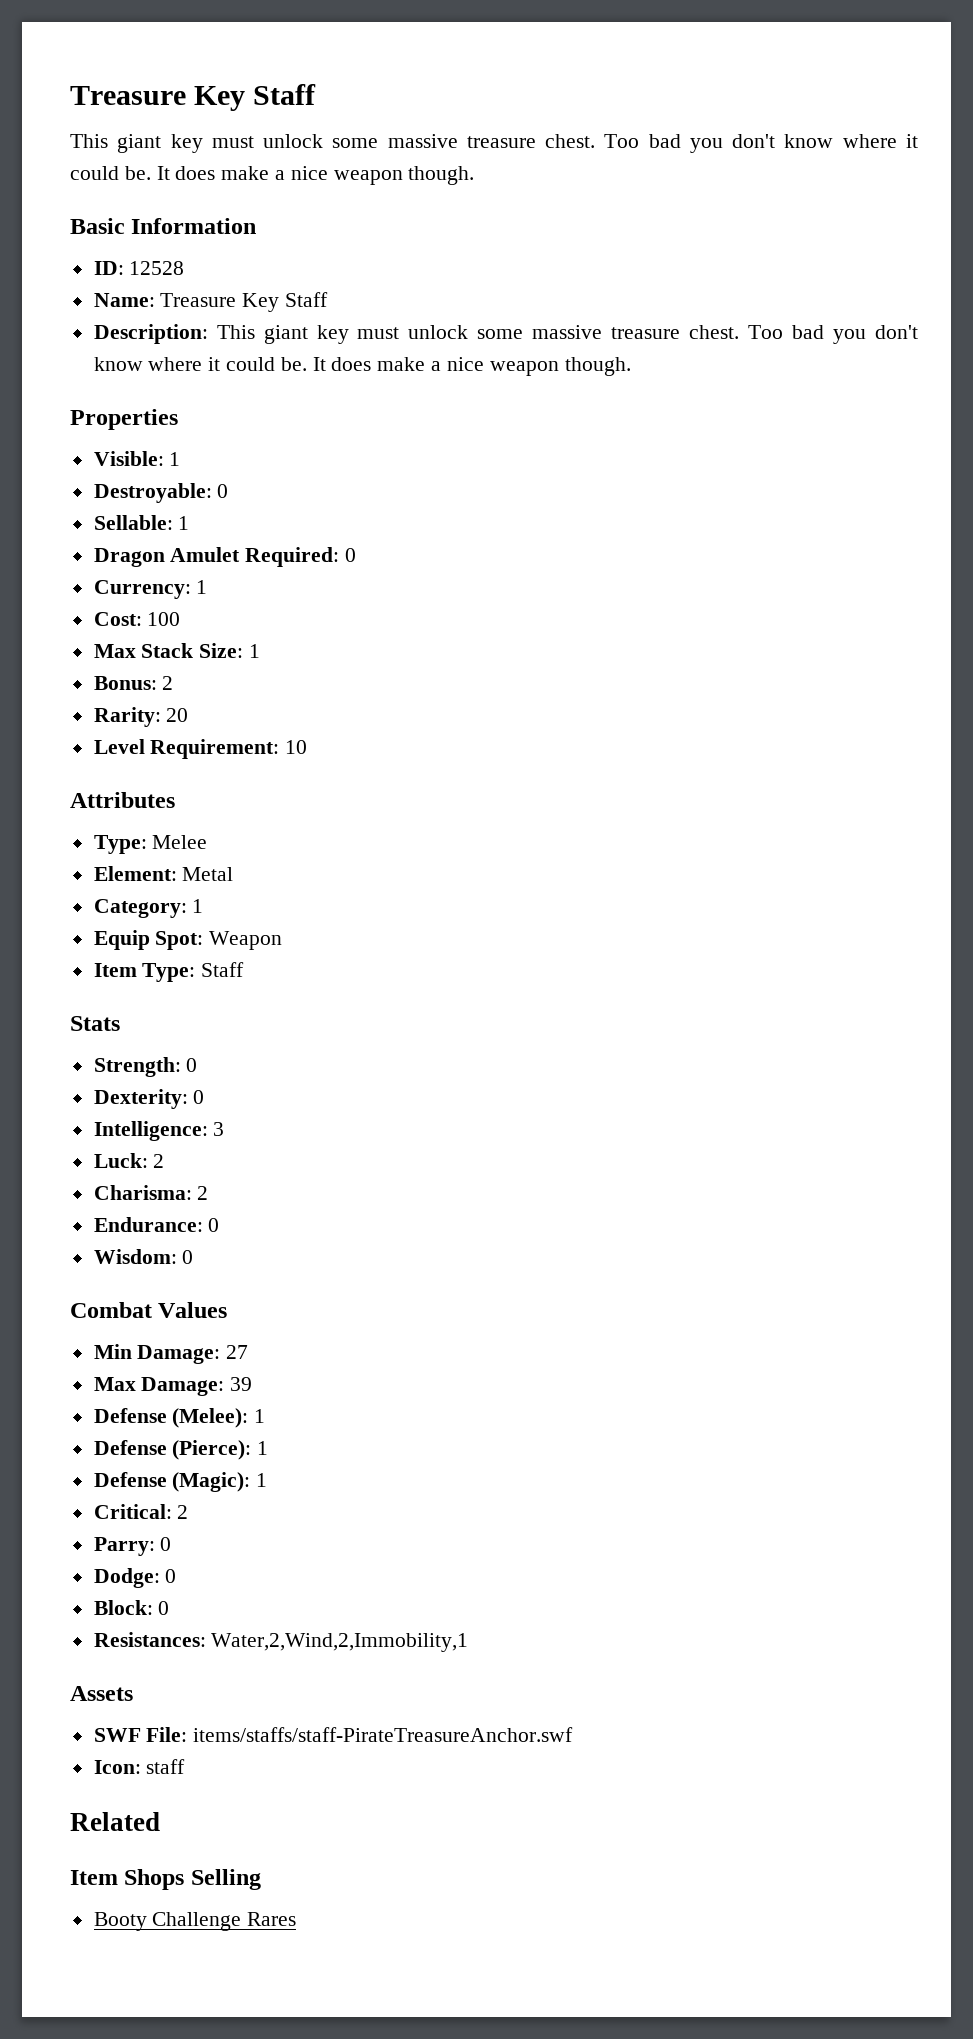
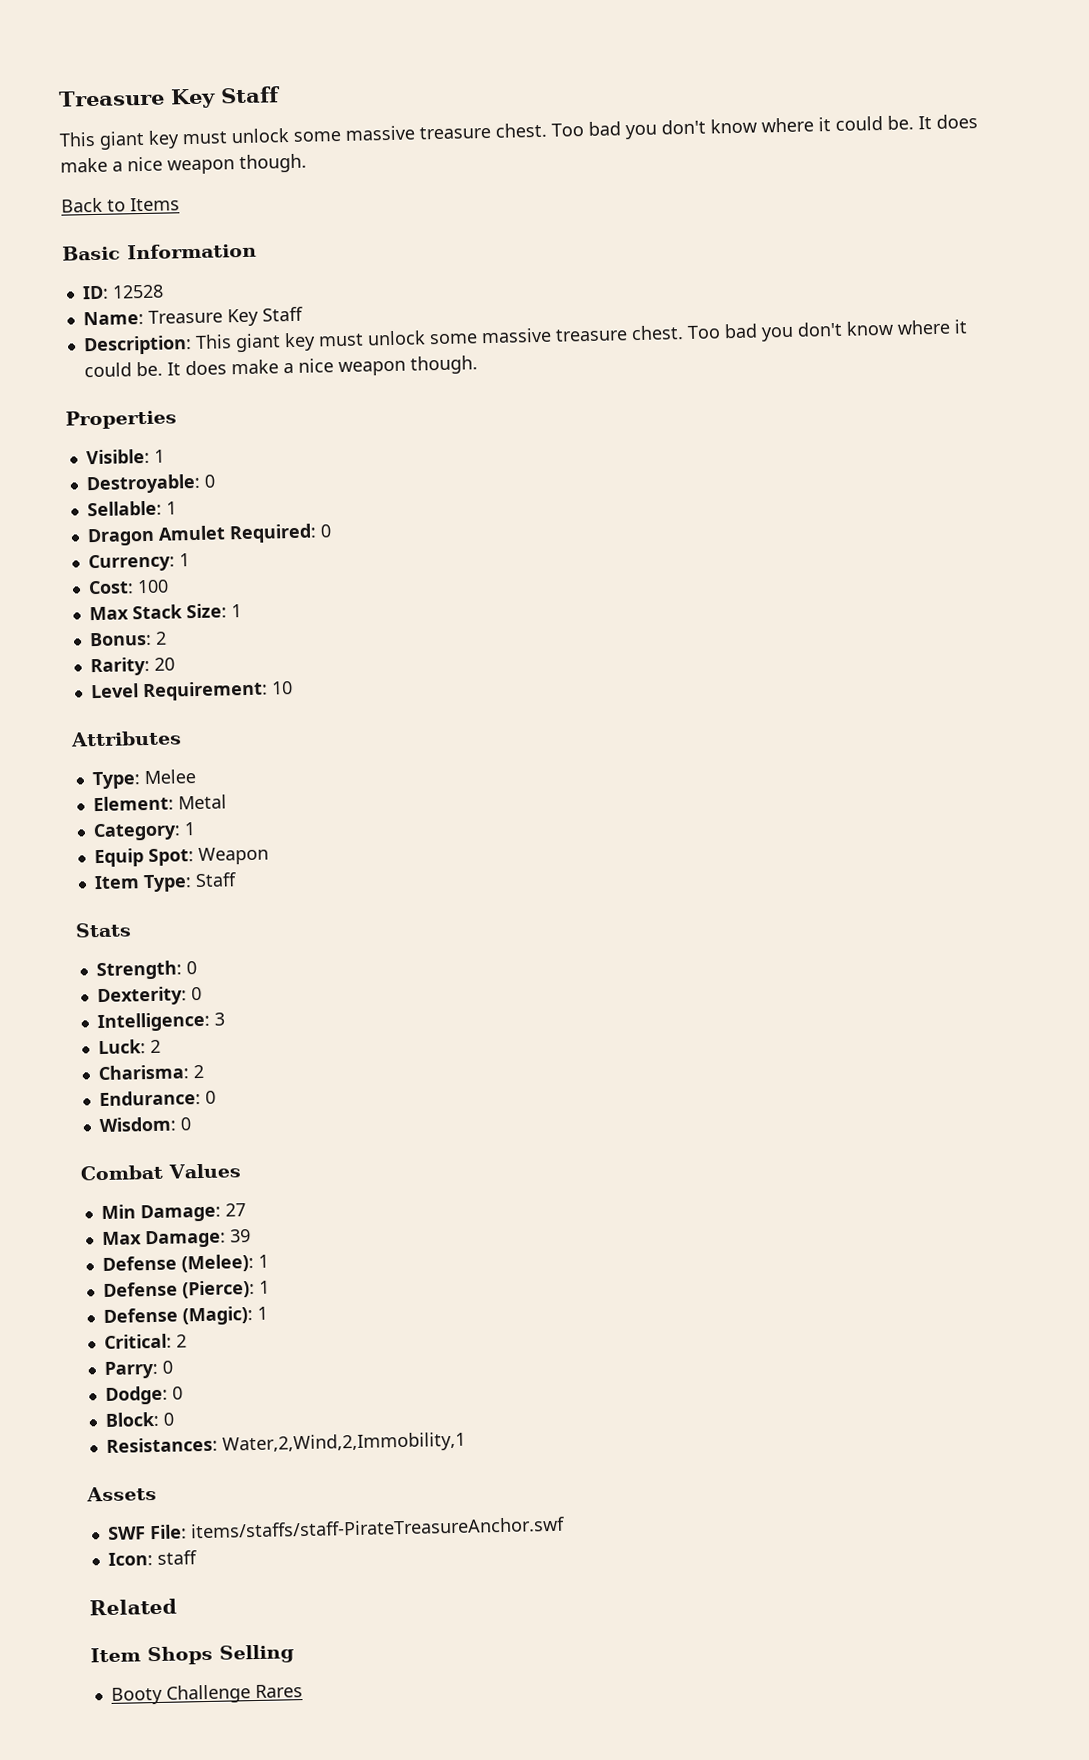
(475, 175) none -> [61,197,180,213] // Back to Items

